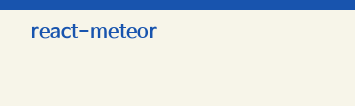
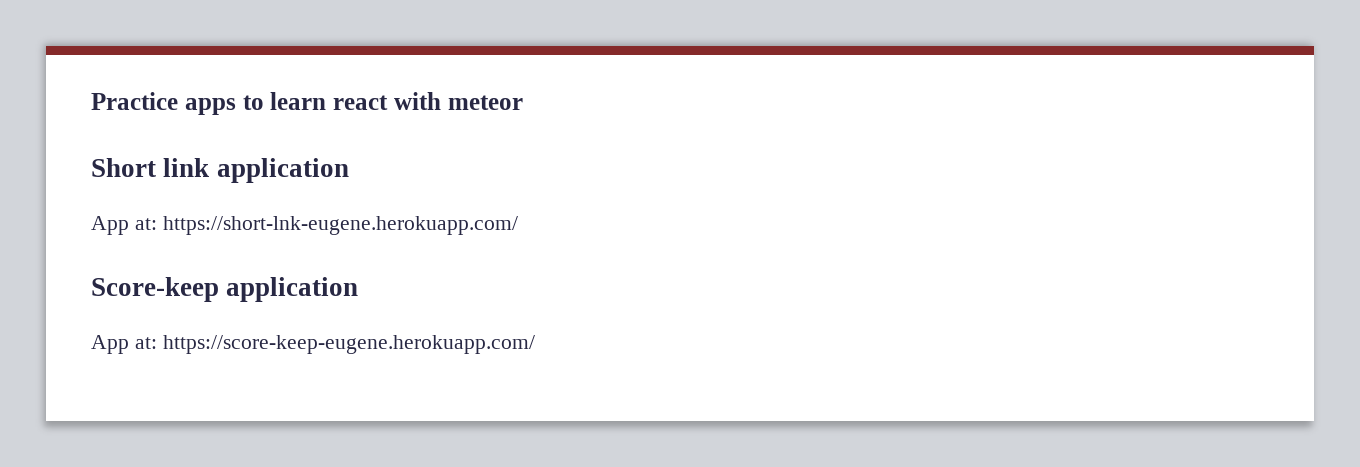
[31,24,157,39] react-meteor -> [91,92,523,115] [91,158,349,183] [91,216,518,235] [91,277,359,302] [91,335,535,354] Practice apps to learn react with meteor // Short link application // App at: https://short-lnk-eugene.herokuapp.com/ // Score-keep application // App at: https://score-keep-eugene.herokuapp.com/

